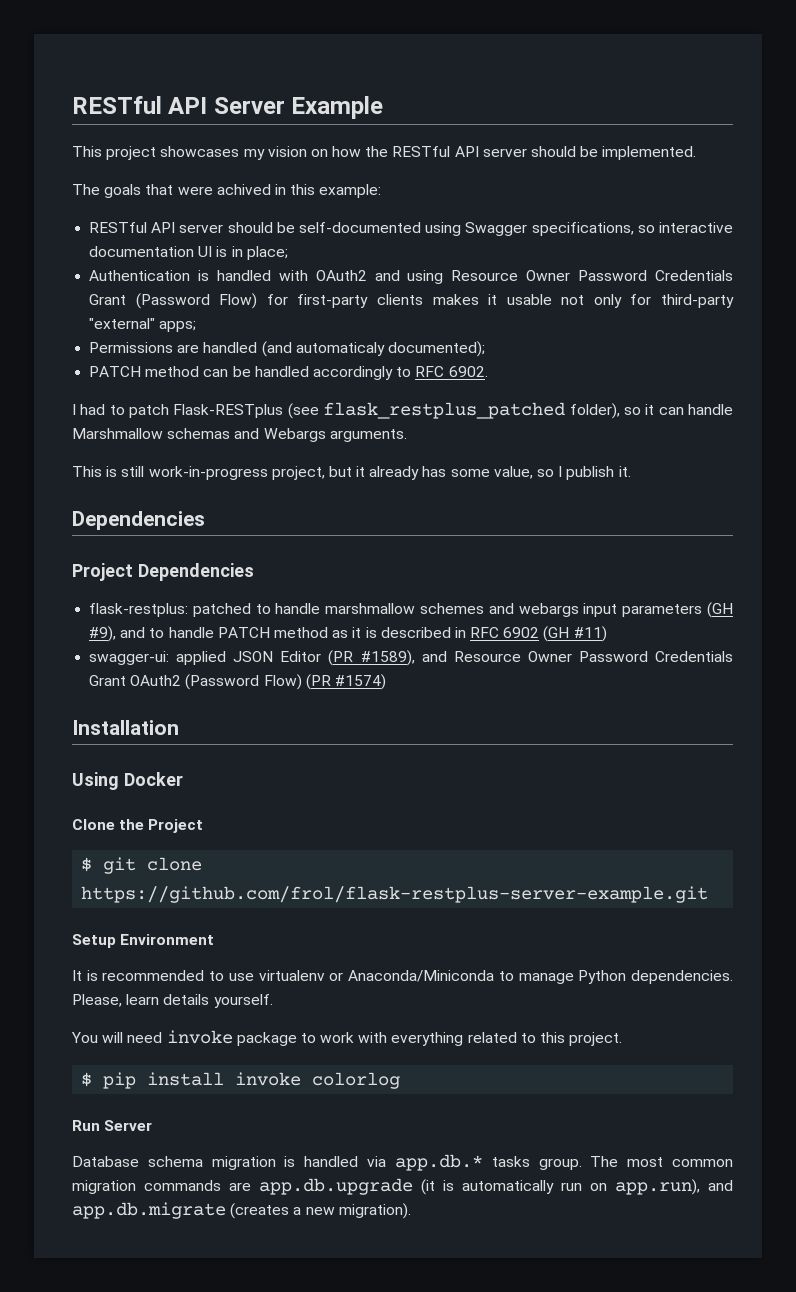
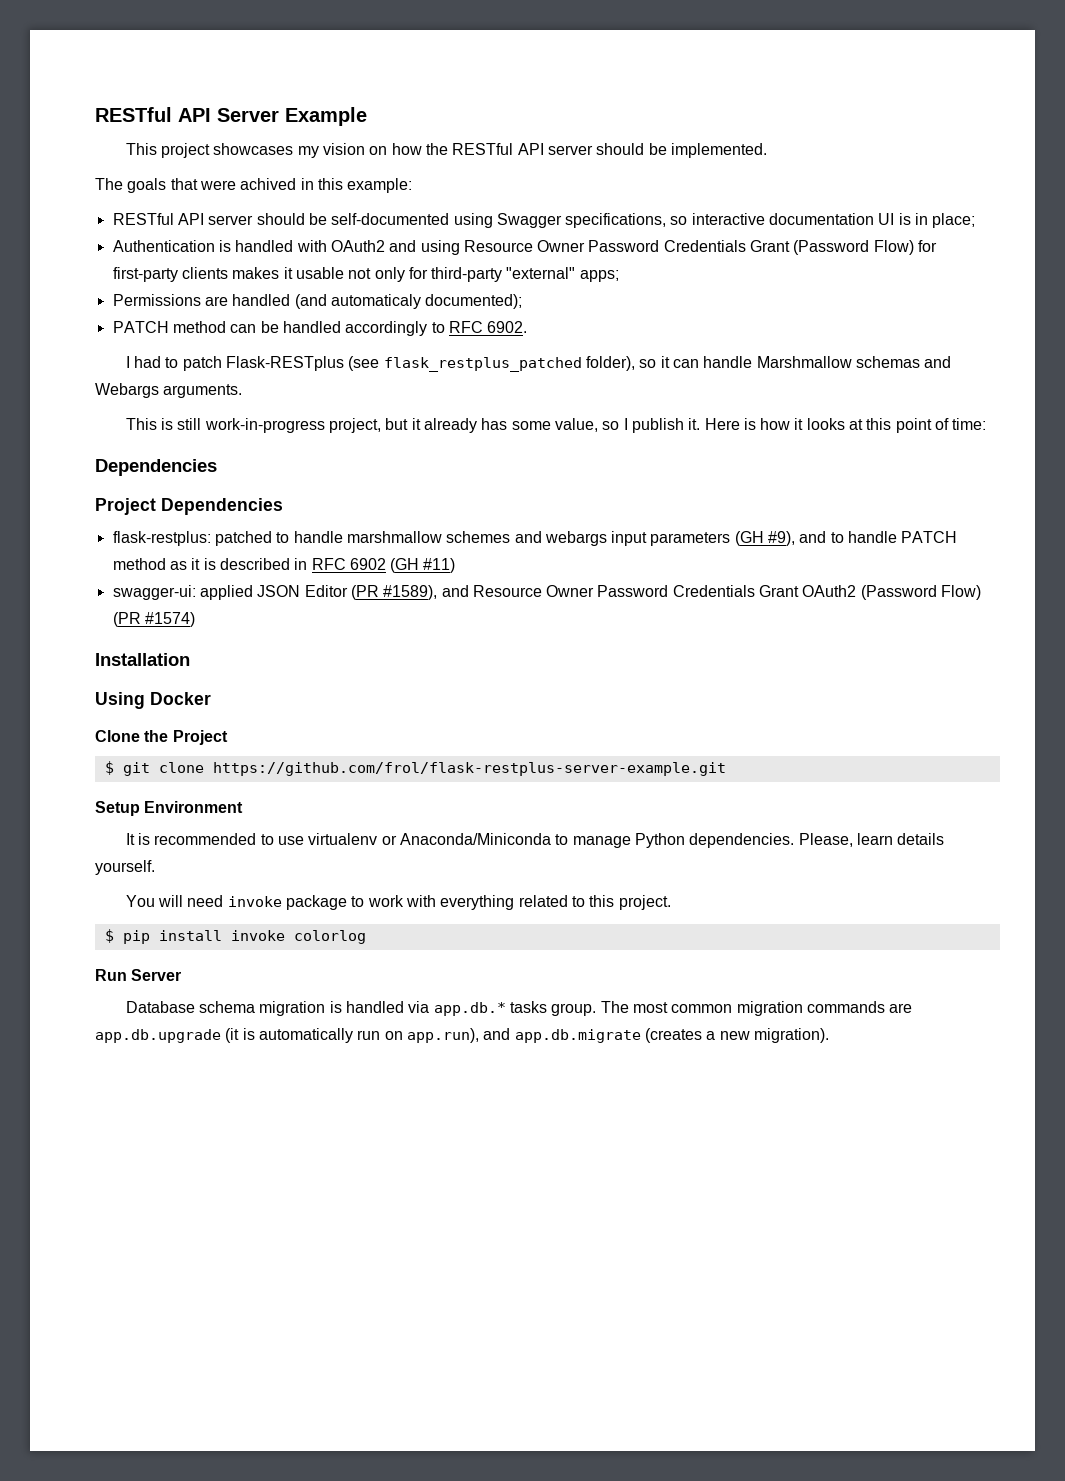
(631, 471) none -> [704,418,987,433] Here is how it looks at this point of time:

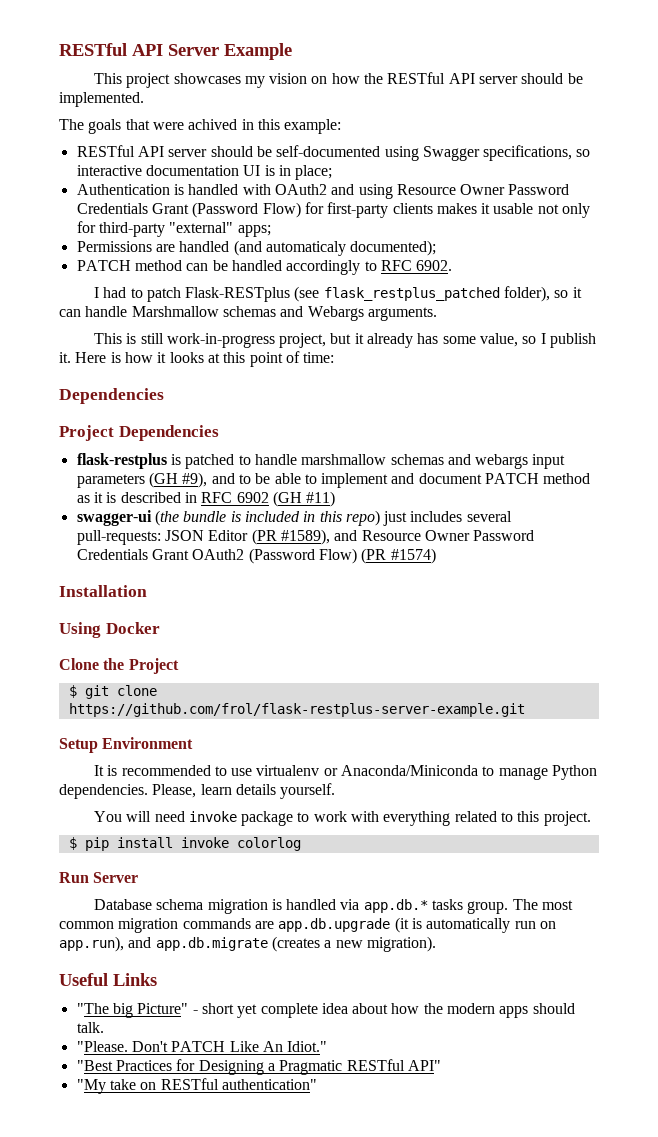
[112,531,211,546] flask-restplus: -> [76,453,181,469] flask-restplus is
[446,531,511,543] schemes -> [390,454,444,465] schemas
[848,531,898,543] handle -> [255,473,482,488] be able to implement and document
[112,585,253,600] swagger-ui: applied -> [76,510,512,526] [76,530,161,545] swagger-ui (the bundle is included in this repo) just includes several pull-requests:
(829, 1035) none -> [59,973,157,986] [76,1003,575,1018] [76,1022,104,1033] [76,1041,328,1052] [76,1059,441,1075] [76,1078,317,1094] // Useful Links // "The big Picture" - short yet complete idea about how the modern apps should talk. // "Please. Don't PATCH Like An Idiot." // "Best Practices for Designing a Pragmatic RESTful API" // "My take on RESTful authentication"

